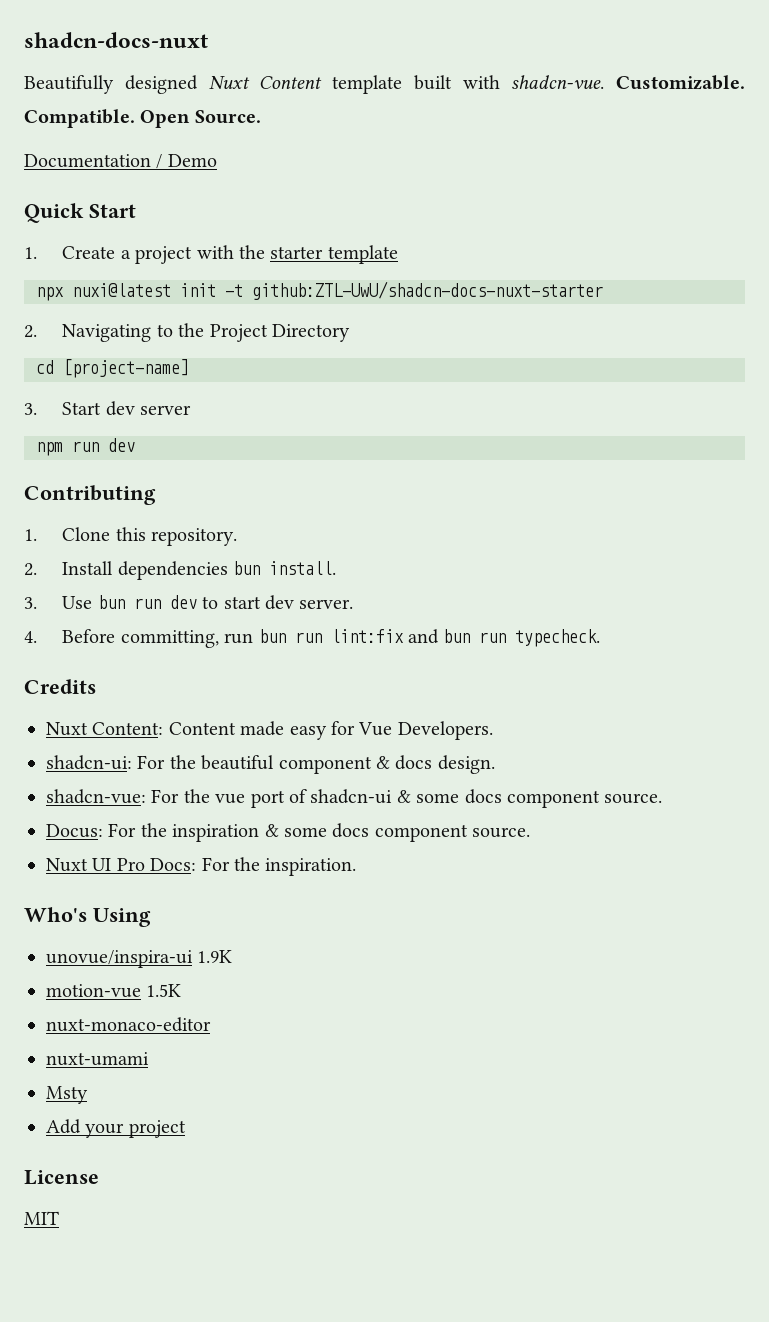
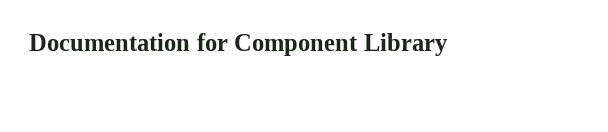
[24,32,208,48] [24,75,745,94] [24,109,261,128] [24,154,217,169] [24,203,136,223] [24,245,398,264] [36,281,603,301] [24,323,351,342] [36,359,189,378] [24,401,192,416] [36,438,135,456] [24,485,156,505] [24,527,238,546] [24,561,337,580] [24,595,354,610] [24,629,601,648] [24,679,96,694] [46,721,493,740] [46,755,495,774] [46,789,663,808] [46,823,531,842] [46,857,357,876] [24,907,151,927] [46,950,233,968] [46,984,182,998] [46,1017,211,1032] [46,1052,149,1066] [46,1086,88,1104] [46,1119,186,1138] [24,1170,99,1185] [24,1211,59,1225] shadcn-docs-nuxt // Beautifully designed Nuxt Content template built with shadcn-vue. Customizable. Compatible. Open Source. // Documentation / Demo // Quick Start // 1. Create a project with the starter template // npx nuxi@latest init -t github:ZTL-UwU/shadcn-docs-nuxt-starter // 2. Navigating to the Project Directory // cd [project-name] // 3. Start dev server // npm run dev // Contributing // 1. Clone this repository. // 2. Install dependencies bun install. // 3. Use bun run dev to start dev server. // 4. Before committing, run bun run lint:fix and bun run typecheck. // Credits // Nuxt Content: Content made easy for Vue Developers. // shadcn-ui: For the beautiful component & docs design. // shadcn-vue: For the vue port of shadcn-ui & some docs component source. // Docus: For the inspiration & some docs component source. // Nuxt UI Pro Docs: For the inspiration. // Who's Using // unovue/inspira-ui 1.9K // motion-vue 1.5K // nuxt-monaco-editor // nuxt-umami // Msty // Add your project // License // MIT -> [29,33,448,56] Documentation for Component Library

